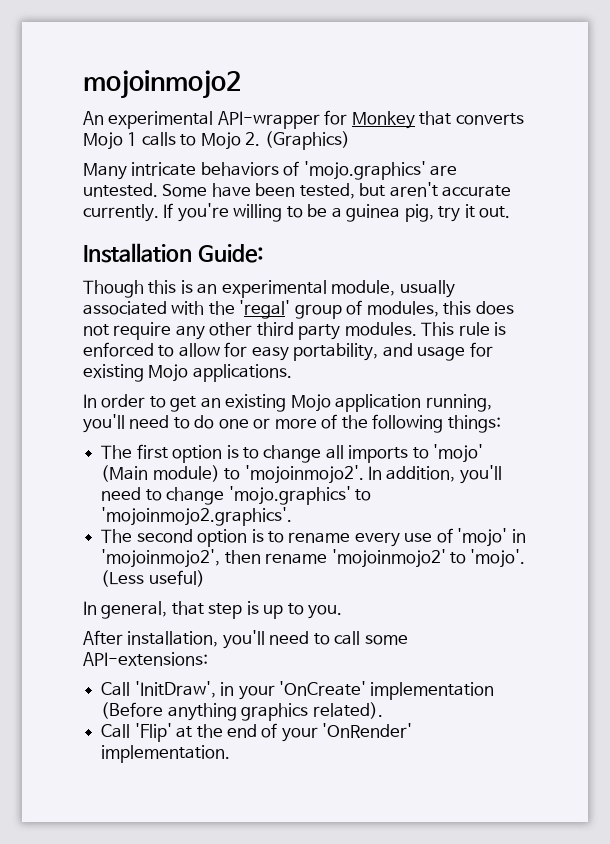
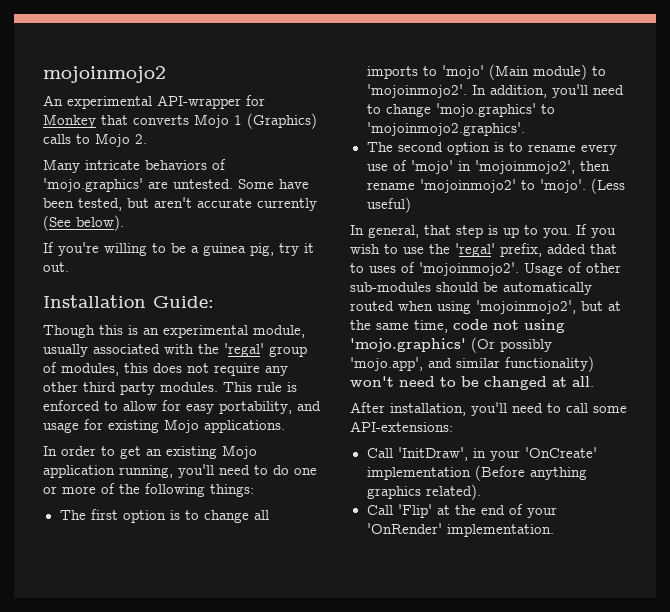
(138, 139) none -> [247,113,317,129] (Graphics)
[264,131,350,150] (Graphics) -> (147, 139) none
[83,204,159,222] currently. -> [257,198,317,211] [43,215,124,231] currently (See below). //
(343, 612) none -> [576,224,616,238] [350,243,617,257] [350,262,621,276] [350,282,592,295] [350,300,621,314] [350,319,565,333] [350,337,552,353] [350,356,594,372] [350,376,594,390] If you wish to use the 'regal' prefix, added that to uses of 'mojoinmojo2'. Usage of other sub-modules should be automatically routed when using 'mojoinmojo2', but at the same time, code not using 'mojo.graphics' (Or possibly 'mojo.app', and similar functionality) won't need to be changed at all.

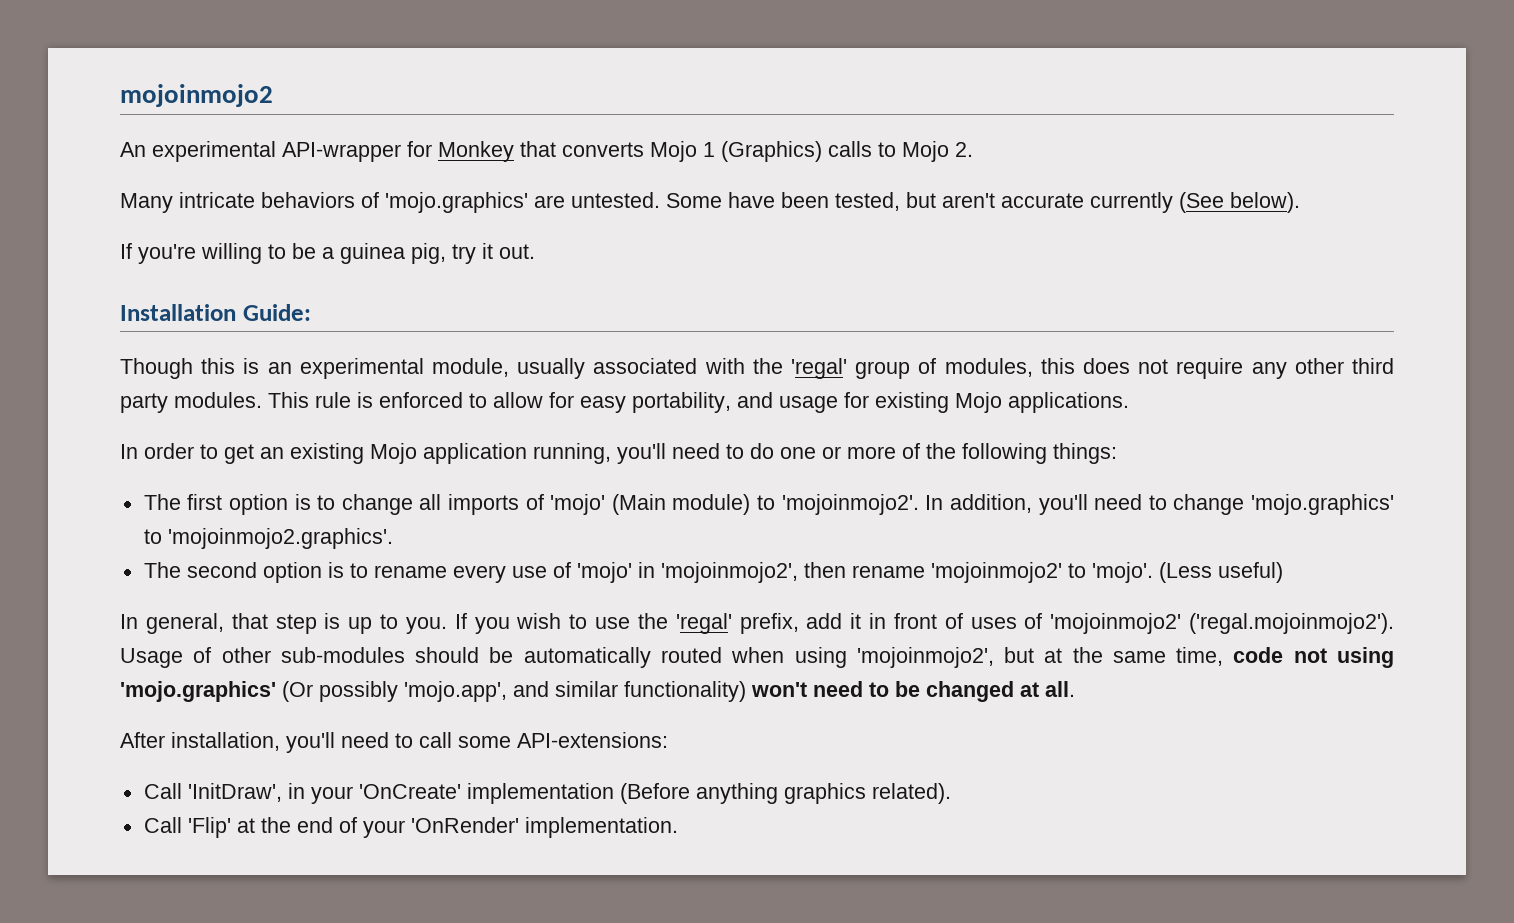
[422,66,437,76] to -> [525,494,544,510] of
[547,244,617,254] [350,262,519,276] added that to uses of 'mojoinmojo2'. -> [806,613,1395,634] add it in front of uses of 'mojoinmojo2' ('regal.mojoinmojo2').

